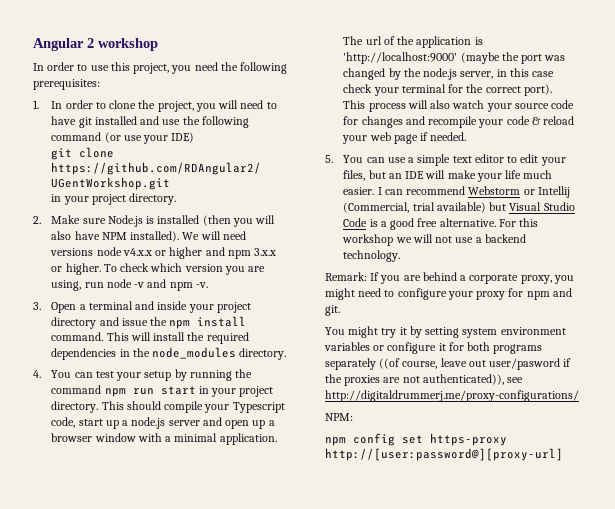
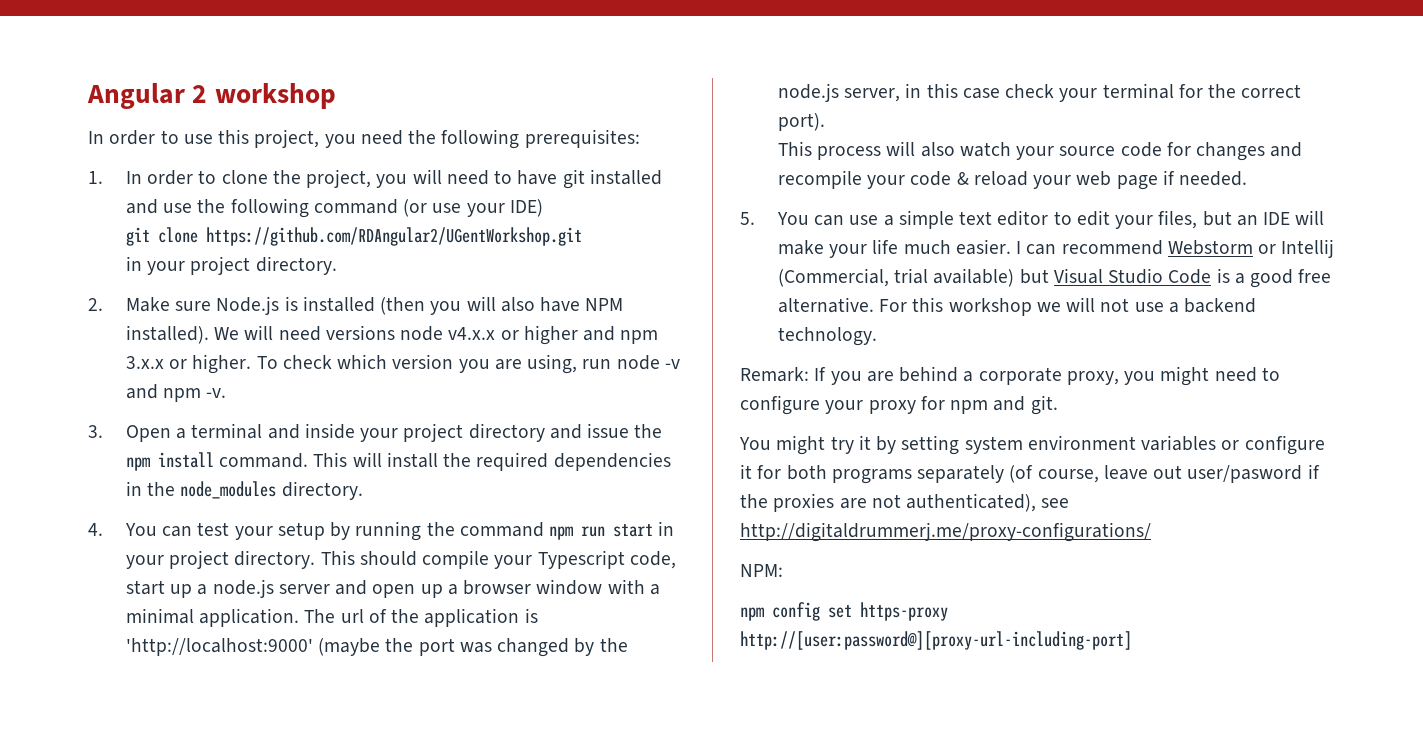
[379,358,401,369] ((of -> [1009,465,1034,483] (of
[422,374,504,385] authenticated)), -> [906,493,1037,512] authenticated),
[325,448,563,461] http://[user:password@][proxy-url] -> [740,631,1132,650] http://[user:password@][proxy-url-including-port]

